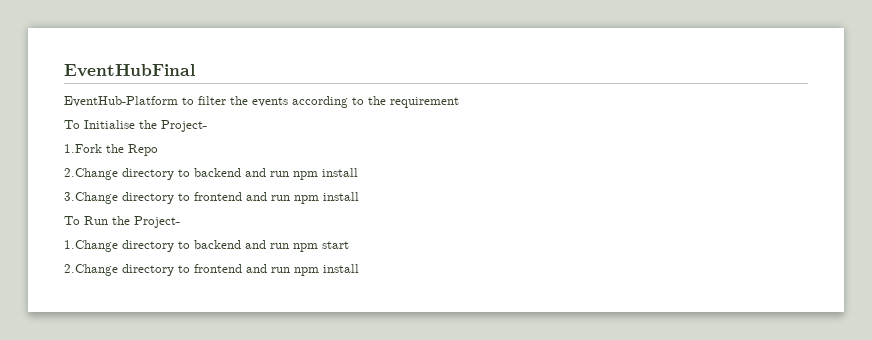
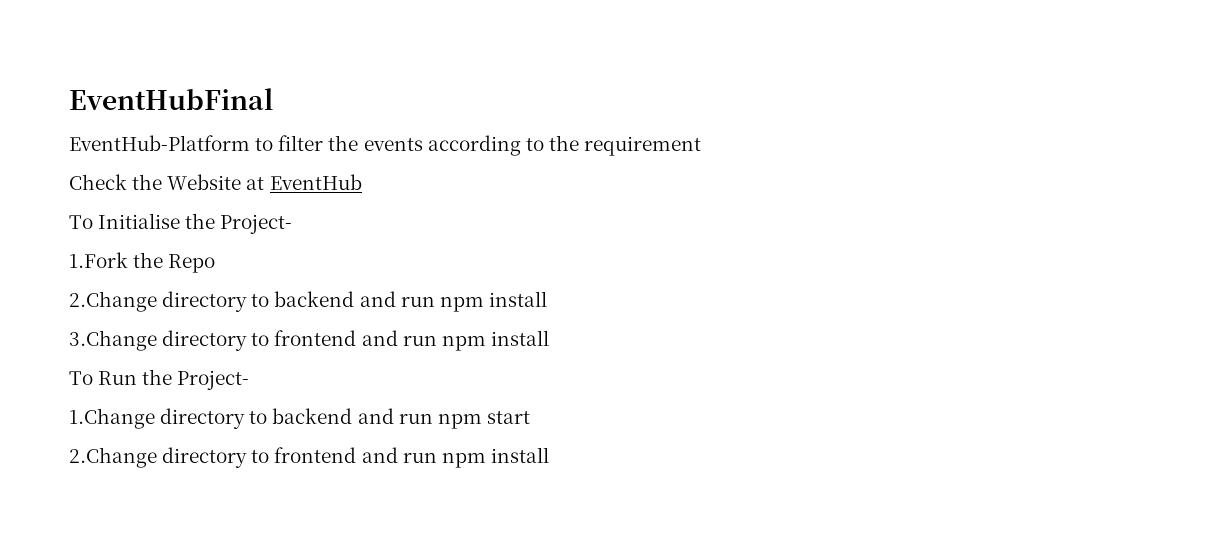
(459, 102) none -> [69,174,362,190] // Check the Website at EventHub

